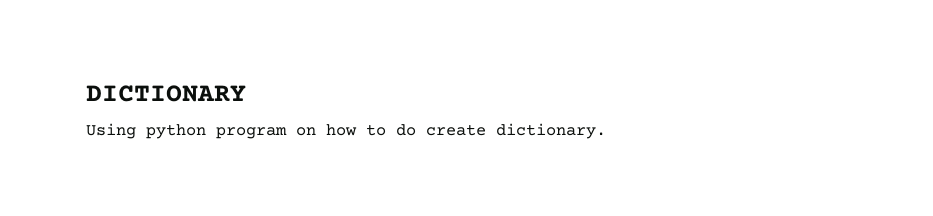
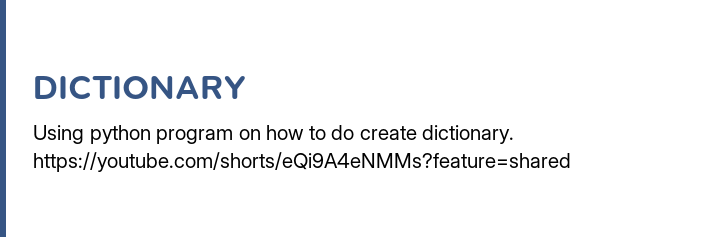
(606, 131) none -> [33,152,571,172] https://youtube.com/shorts/eQi9A4eNMMs?feature=shared

